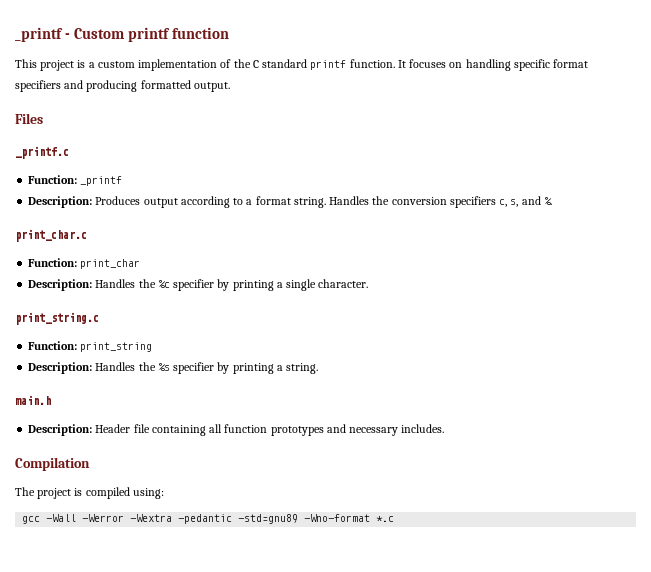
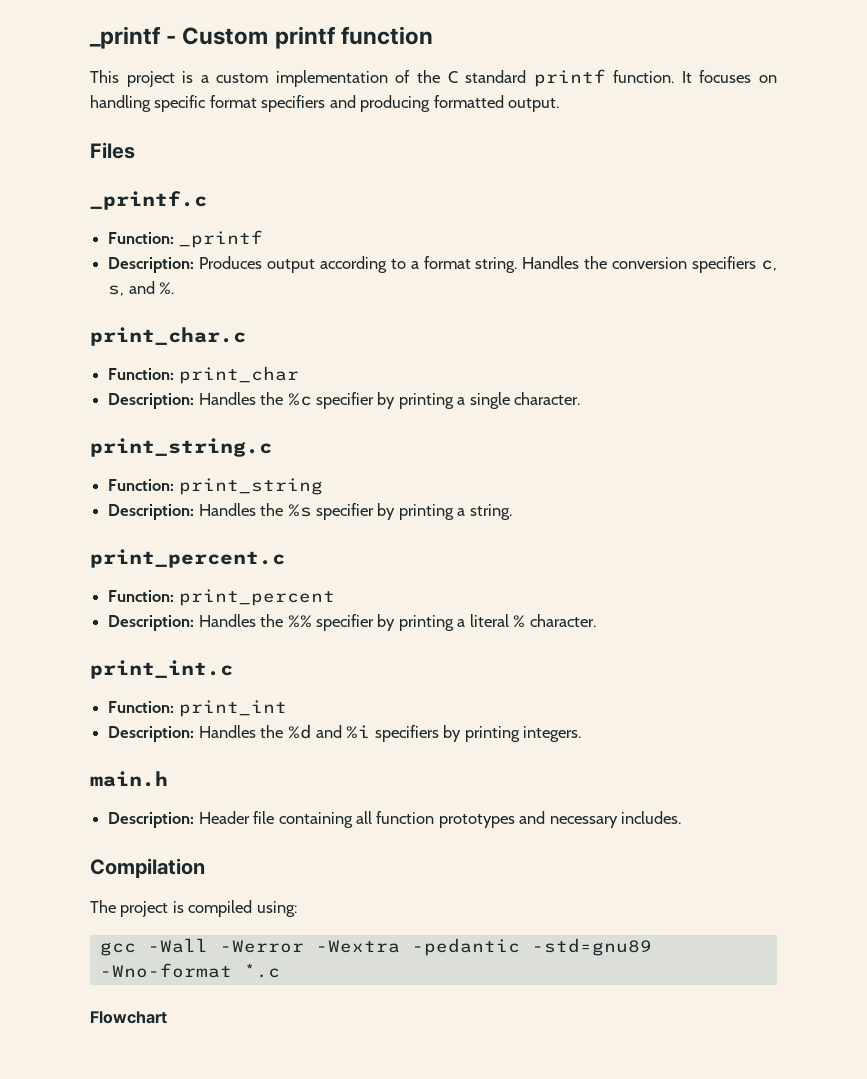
(319, 368) none -> [90,549,285,568] [108,589,335,606] [108,614,596,631] [90,660,233,679] [108,700,287,717] [108,724,582,742] // print_percent.c // Function: print_percent // Description: Handles the %% specifier by printing a literal % character. // print_int.c // Function: print_int // Description: Handles the %d and %i specifiers by printing integers.
(395, 519) none -> [90,1011,167,1024] // Flowchart

